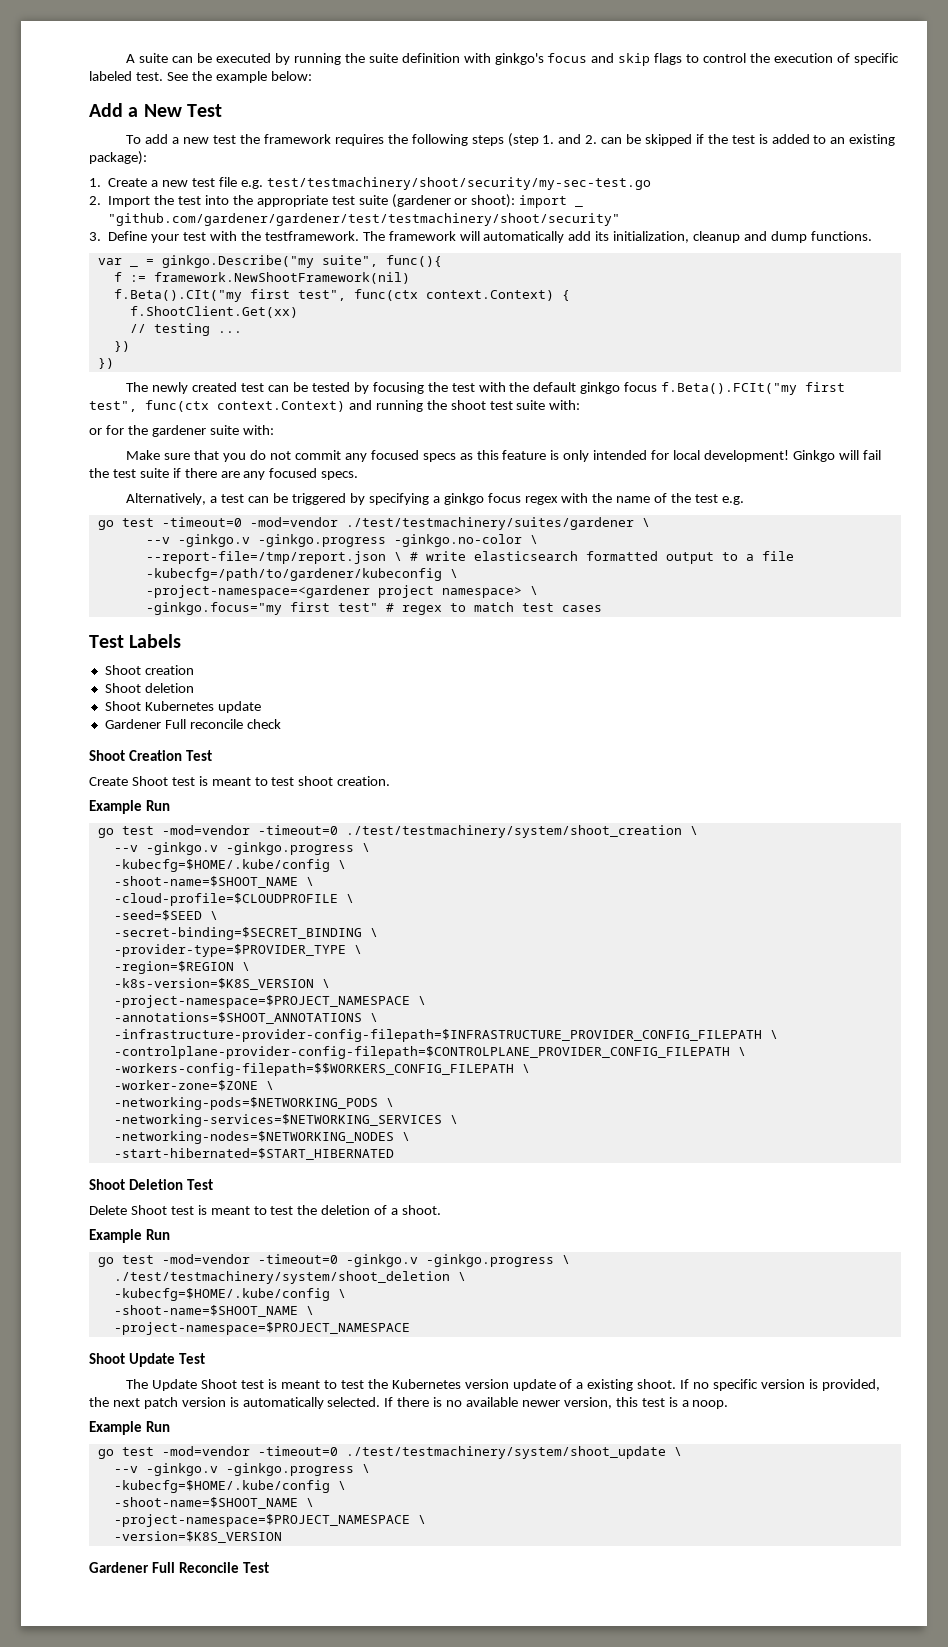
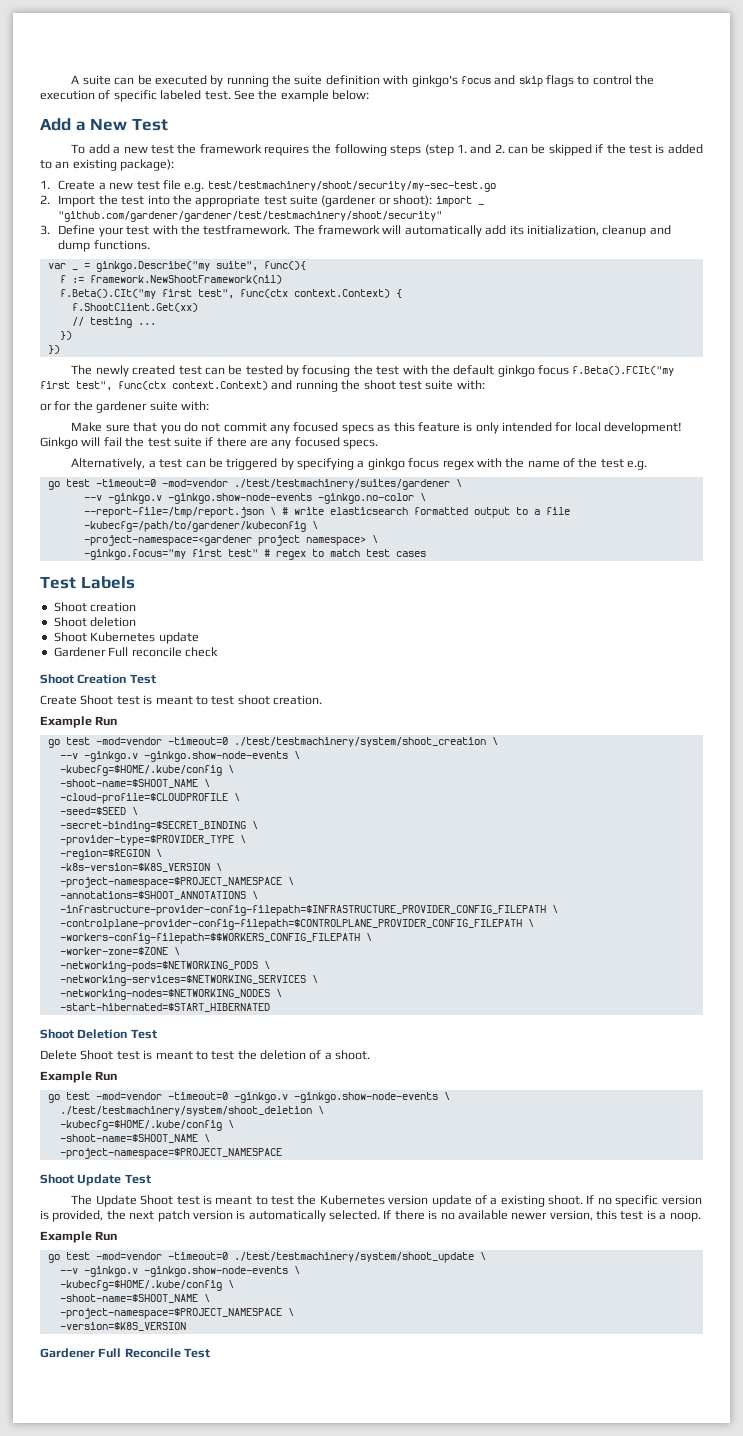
[257,534,386,547] -ginkgo.progress -> [167,493,312,504] -ginkgo.show-node-events
[225,842,354,855] -ginkgo.progress -> [143,751,288,762] -ginkgo.show-node-events
[425,1254,554,1267] -ginkgo.progress -> [293,1092,438,1103] -ginkgo.show-node-events
[225,1463,354,1476] -ginkgo.progress -> [143,1266,288,1277] -ginkgo.show-node-events

